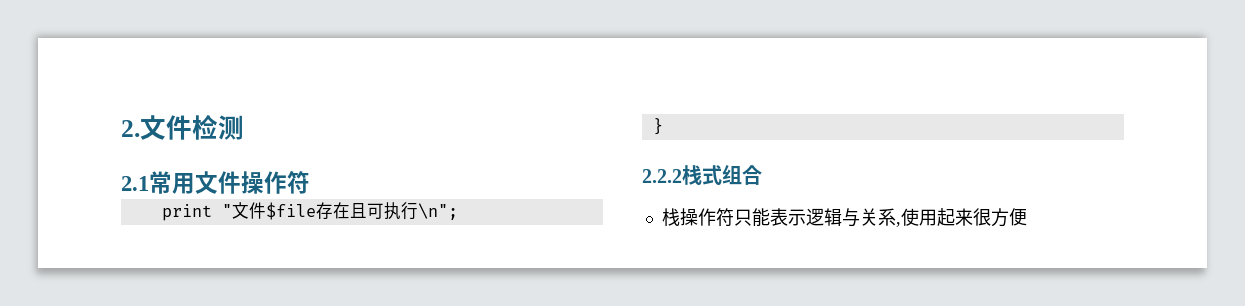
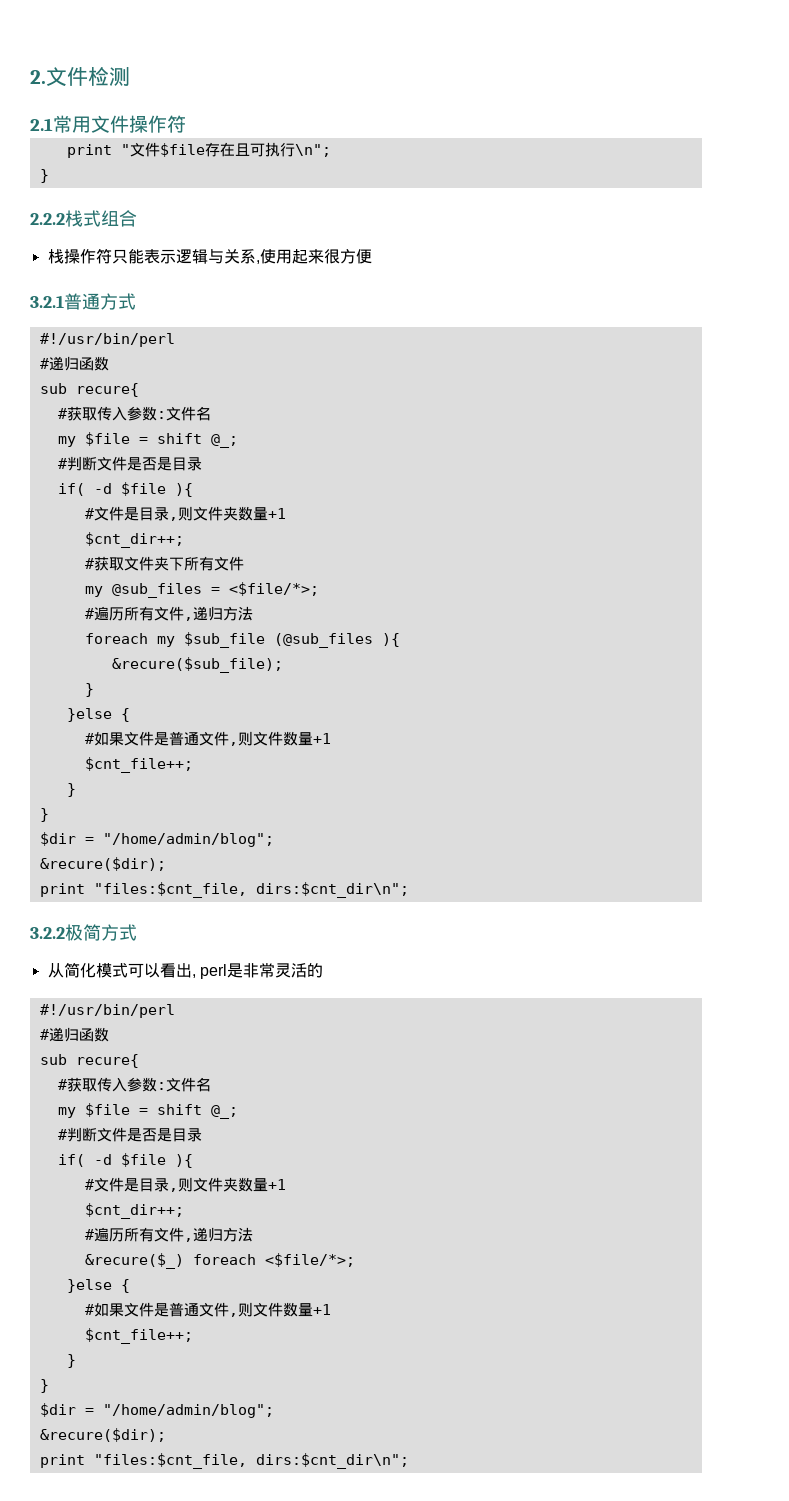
(1027, 217) none -> [30,293,136,310] [39,333,175,347] [39,356,109,371] [39,383,139,397] [57,406,211,421] [57,432,238,448] [57,456,202,471] [57,482,193,497] [84,506,286,521] [84,532,184,548] [84,556,244,571] [84,582,319,598] [84,606,253,621] [84,632,400,648] [111,657,283,673] [84,683,94,697] [66,708,130,722] [84,731,331,746] [84,757,193,773] [66,783,76,797] [39,808,49,822] [39,832,274,847] [39,857,166,871] [39,882,409,898] [30,924,137,941] [47,962,323,979] [39,1004,175,1018] [39,1027,109,1042] [39,1054,139,1068] [57,1077,211,1092] [57,1103,238,1119] [57,1127,202,1142] [57,1153,193,1168] [84,1177,286,1192] [84,1203,184,1219] [84,1227,253,1242] [84,1253,355,1269] [66,1279,130,1293] [84,1302,331,1317] [84,1328,193,1344] [66,1354,76,1368] [39,1379,49,1393] [39,1403,274,1418] [39,1428,166,1442] [39,1453,409,1469] // 3.2.1普通方式 // #!/usr/bin/perl // #递归函数 // sub recure{ // #获取传入参数:文件名 // my $file = shift @_; // #判断文件是否是目录 // if( -d $file ){ // #文件是目录,则文件夹数量+1 // $cnt_dir++; // #获取文件夹下所有文件 // my @sub_files = <$file/*>; // #遍历所有文件,递归方法 // foreach my $sub_file (@sub_files ){ // &recure($sub_file); // } // }else { // #如果文件是普通文件,则文件数量+1 // $cnt_file++; // } // } // $dir = "/home/admin/blog"; // &recure($dir); // print "files:$cnt_file, dirs:$cnt_dir\n"; // 3.2.2极简方式 // 从简化模式可以看出, perl是非常灵活的 // #!/usr/bin/perl // #递归函数 // sub recure{ // #获取传入参数:文件名 // my $file = shift @_; // #判断文件是否是目录 // if( -d $file ){ // #文件是目录,则文件夹数量+1 // $cnt_dir++; // #遍历所有文件,递归方法 // &recure($_) foreach <$file/*>; // }else { // #如果文件是普通文件,则文件数量+1 // $cnt_file++; // } // } // $dir = "/home/admin/blog"; // &recure($dir); // print "files:$cnt_file, dirs:$cnt_dir\n";

